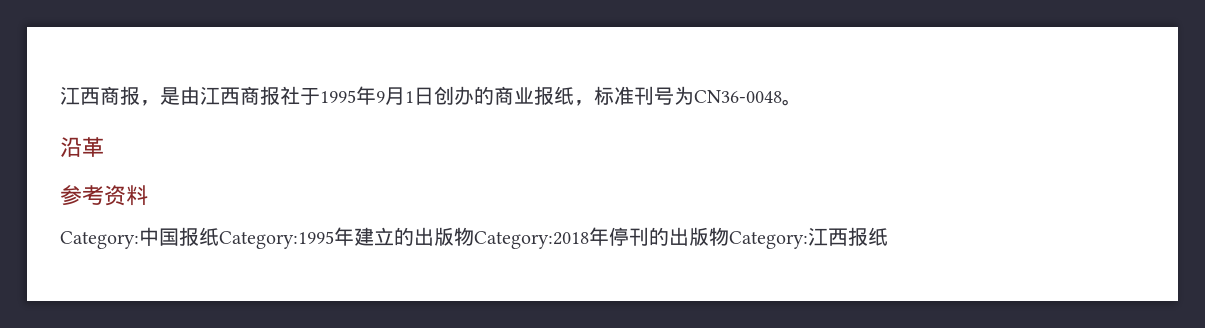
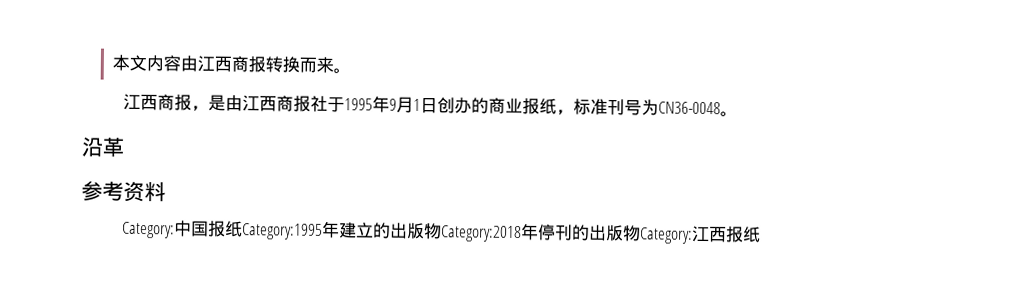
(60, 95) none -> [111,54,351,74] 本文内容由江西商报转换而来。 //

